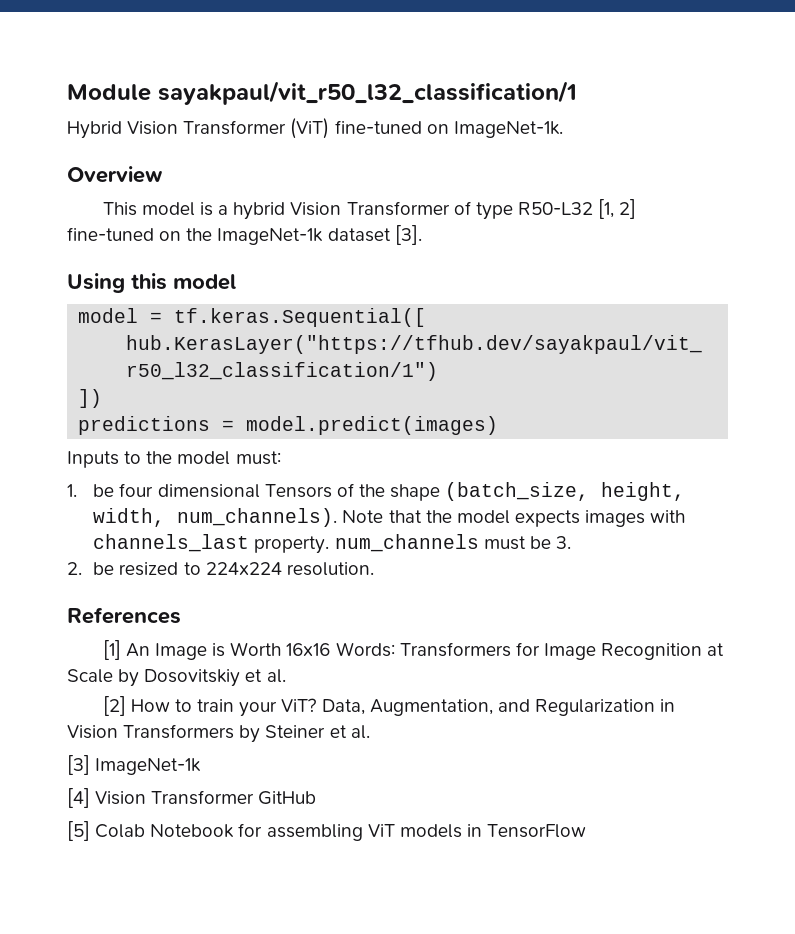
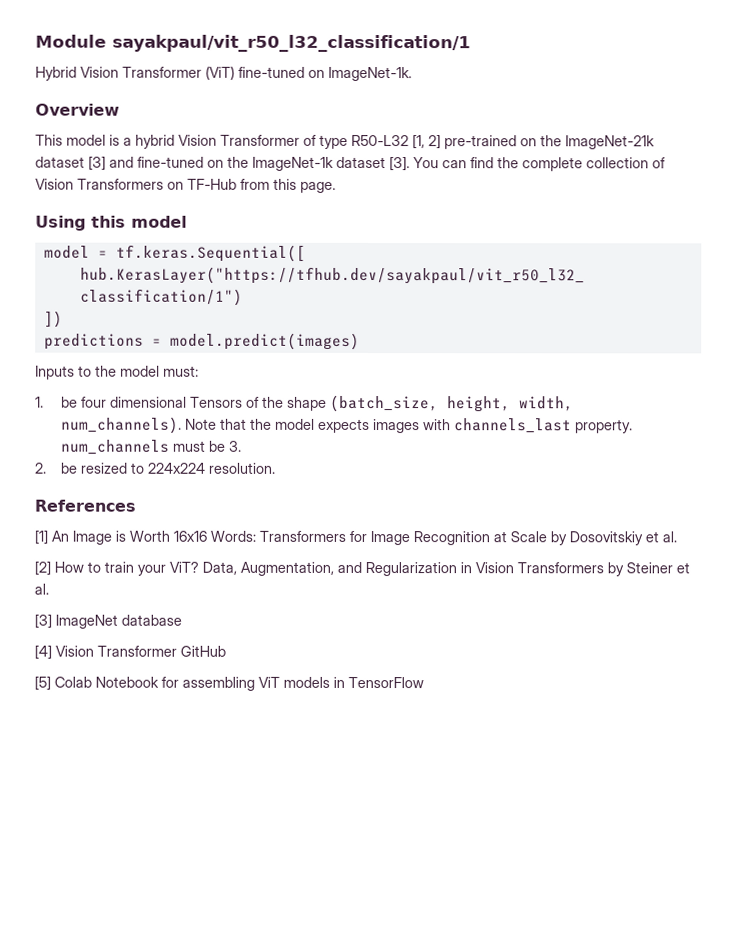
(637, 209) none -> [444,135,655,150] [35,155,134,171] pre-trained on the ImageNet-21k dataset [3] and
(422, 235) none -> [413,157,666,172] [35,178,336,193] You can find the complete collection of Vision Transformers on TF-Hub from this page.
[95,758,202,775] ImageNet-1k -> [55,614,182,629] ImageNet database

